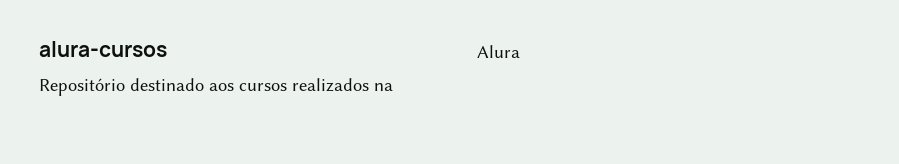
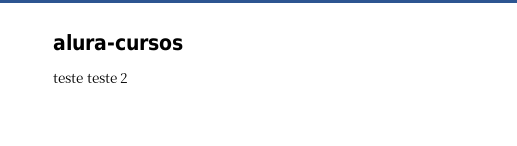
[39,78,393,96] [477,45,520,58] Repositório destinado aos cursos realizados na Alura -> [53,73,129,83] teste teste 2

